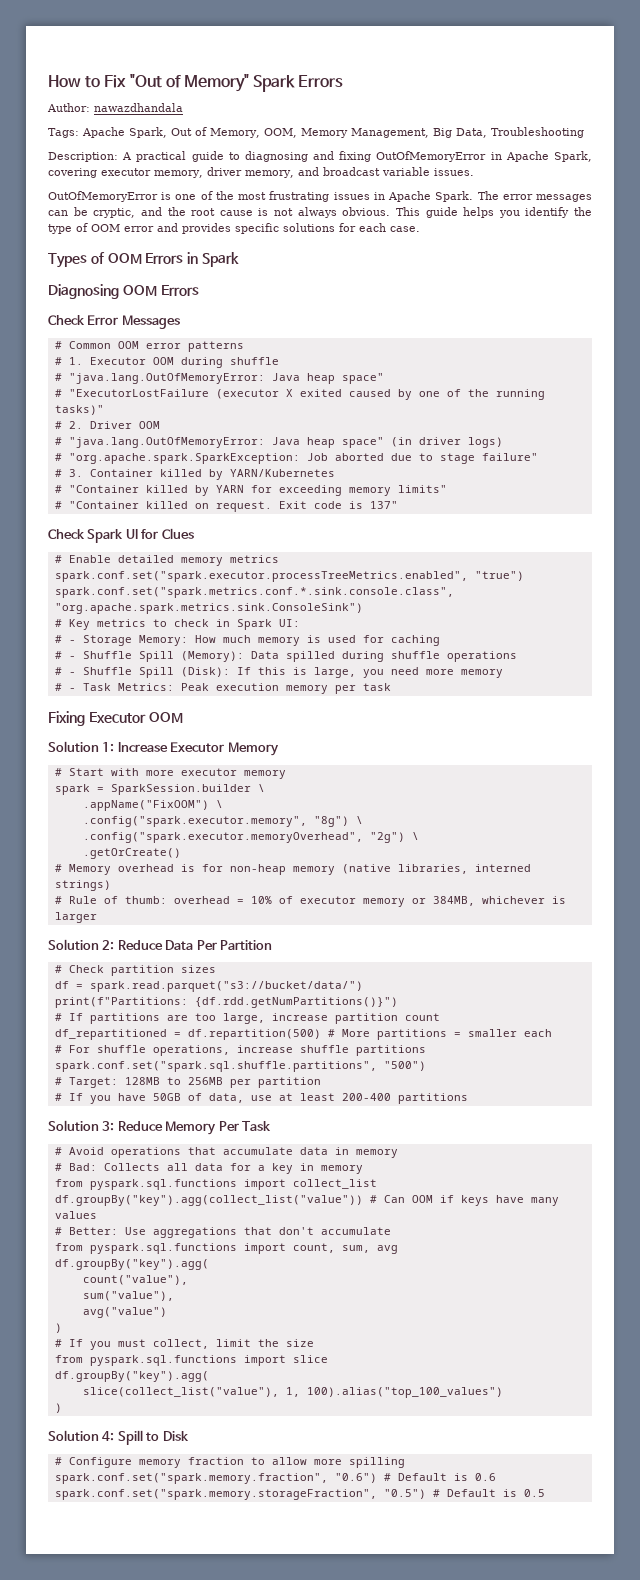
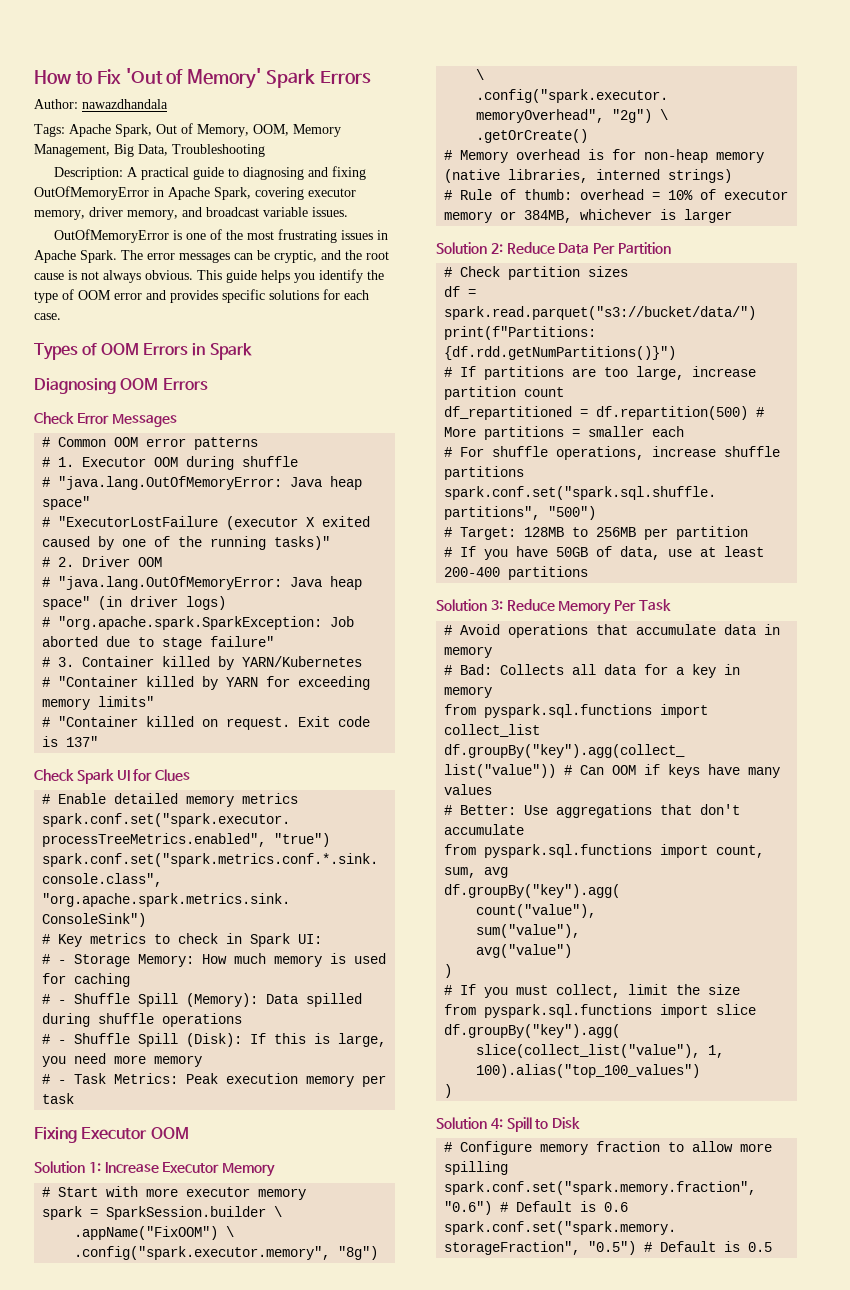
[129,74,249,92] "Out of Memory" -> [125,68,262,89] 'Out of Memory'

